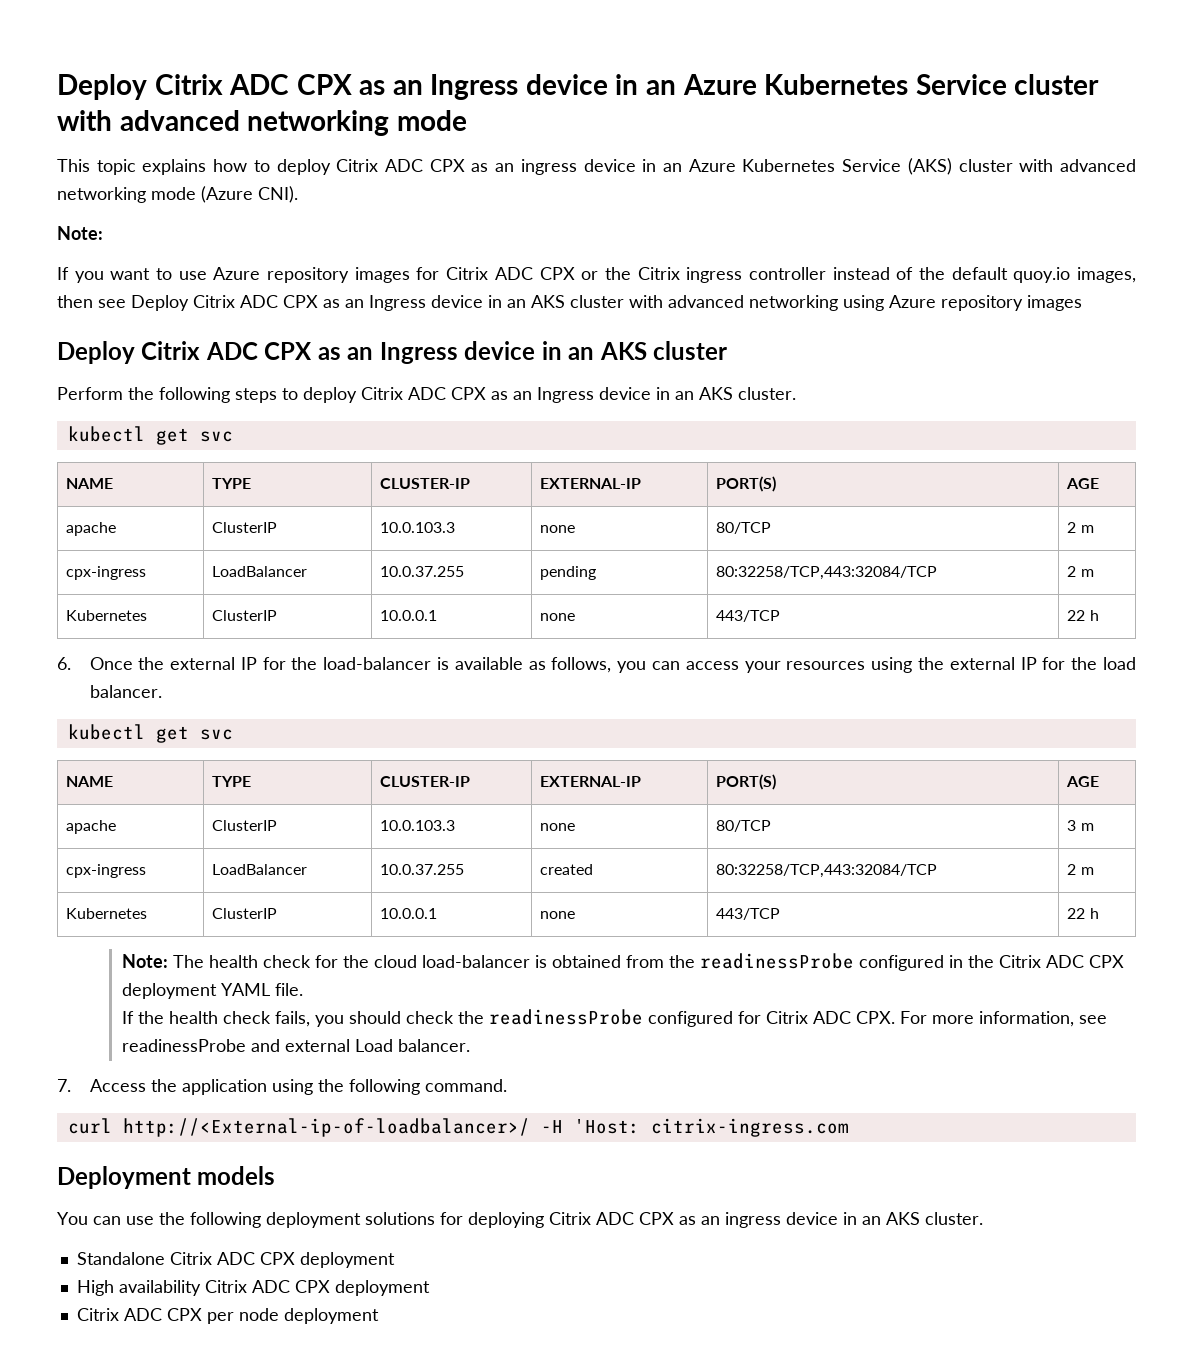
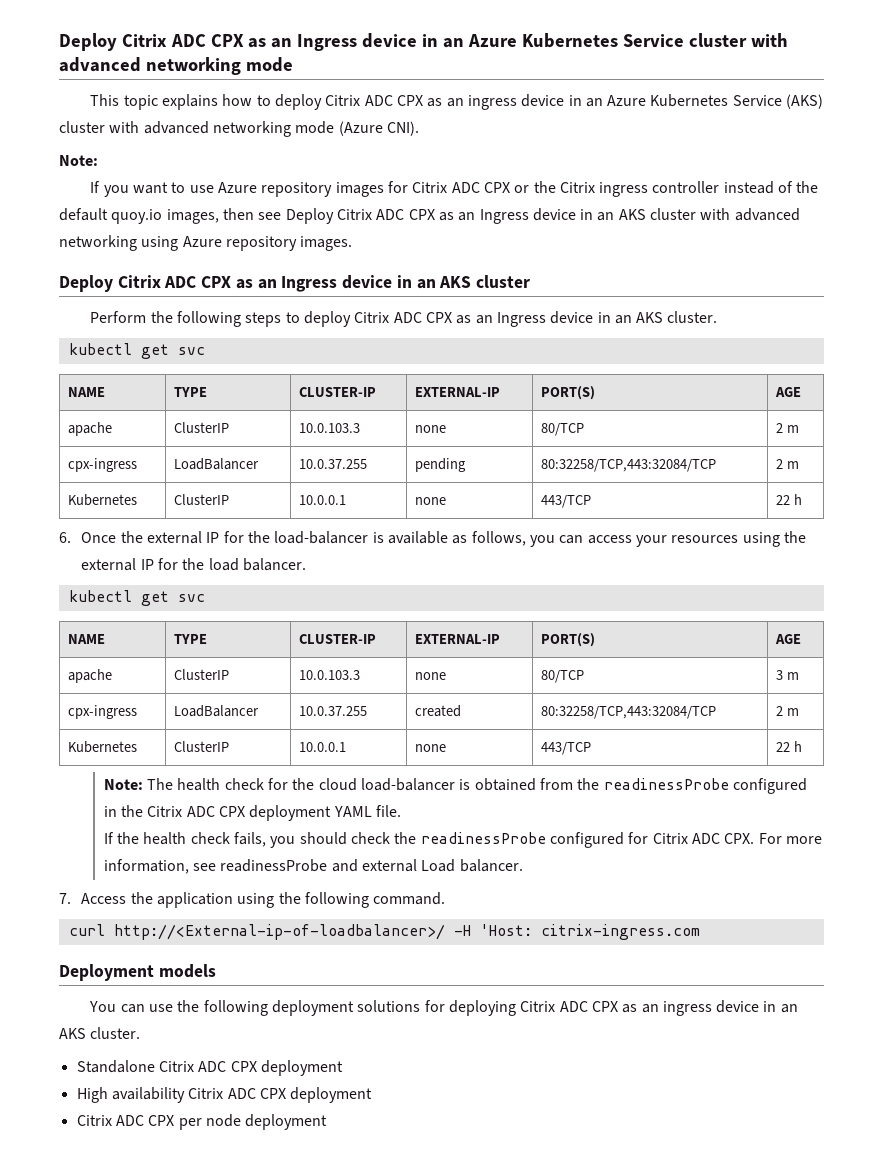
[1027,295,1082,311] images -> [300,236,353,251] images.

